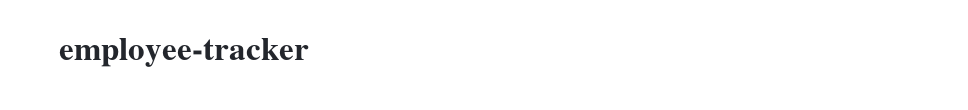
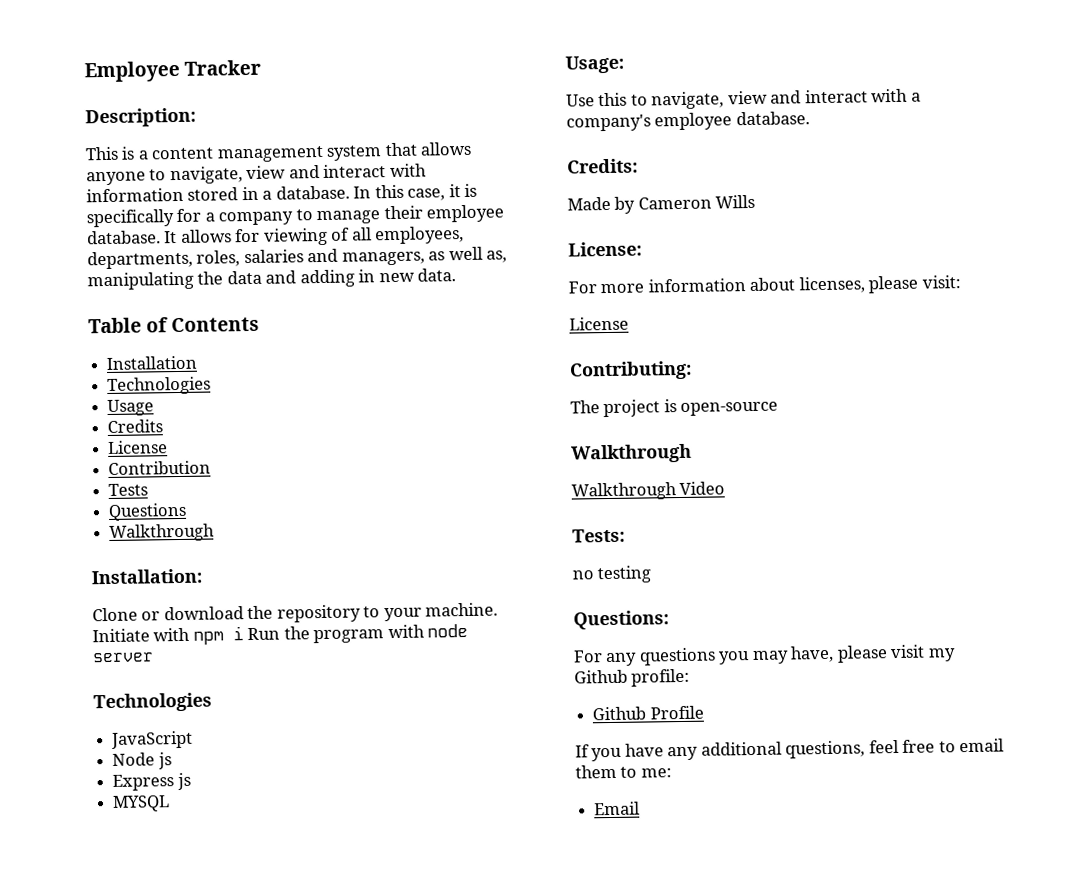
[59,38,309,67] employee-tracker -> [84,59,262,83] [85,107,196,128] [85,141,473,163] [86,163,427,186] [86,183,478,203] [86,204,505,228] [87,225,465,246] [87,246,508,270] [87,268,457,291] [88,316,260,334] [106,355,198,370] [107,376,212,395] [107,399,155,416] [107,419,164,433] [107,440,169,454] [108,460,212,475] [108,483,149,496] [108,502,188,521] [109,523,216,542] [91,568,202,585] [92,602,499,623] [92,623,469,645] [92,652,154,663] [93,692,212,713] [111,730,194,749] [112,752,172,770] [112,772,191,791] [112,795,171,812] [565,55,624,74] [566,88,921,110] [566,111,810,132] [567,158,638,174] [567,194,756,214] [568,241,642,257] [568,275,961,294] [569,316,629,331] [569,360,692,381] [570,399,779,418] [571,443,692,464] [571,481,726,501] [572,528,625,543] [572,565,652,584] [573,610,669,630] [573,644,956,667] [574,668,691,687] [592,705,704,721] [575,738,1005,762] [575,764,672,779] [594,801,641,816] Employee Tracker // Description: // This is a content management system that allows anyone to navigate, view and interact with information stored in a database. In this case, it is specifically for a company to manage their employee database. It allows for viewing of all employees, departments, roles, salaries and managers, as well as, manipulating the data and adding in new data. // Table of Contents // Installation // Technologies // Usage // Credits // License // Contribution // Tests // Questions // Walkthrough // Installation: // Clone or download the repository to your machine. Initiate with npm i Run the program with node server // Technologies // JavaScript // Node js // Express js // MYSQL // Usage: // Use this to navigate, view and interact with a company's employee database. // Credits: // Made by Cameron Wills // License: // For more information about licenses, please visit: // License // Contributing: // The project is open-source // Walkthrough // Walkthrough Video // Tests: // no testing // Questions: // For any questions you may have, please visit my Github profile: // Github Profile // If you have any additional questions, feel free to email them to me: // Email

